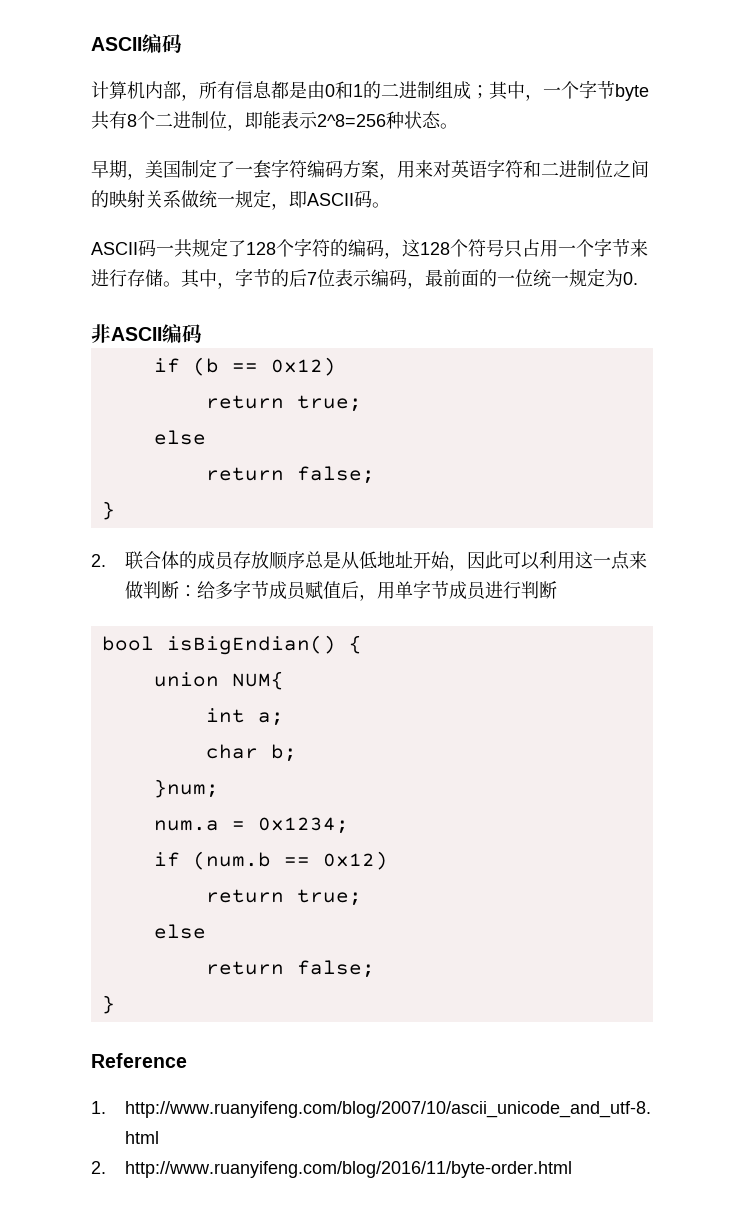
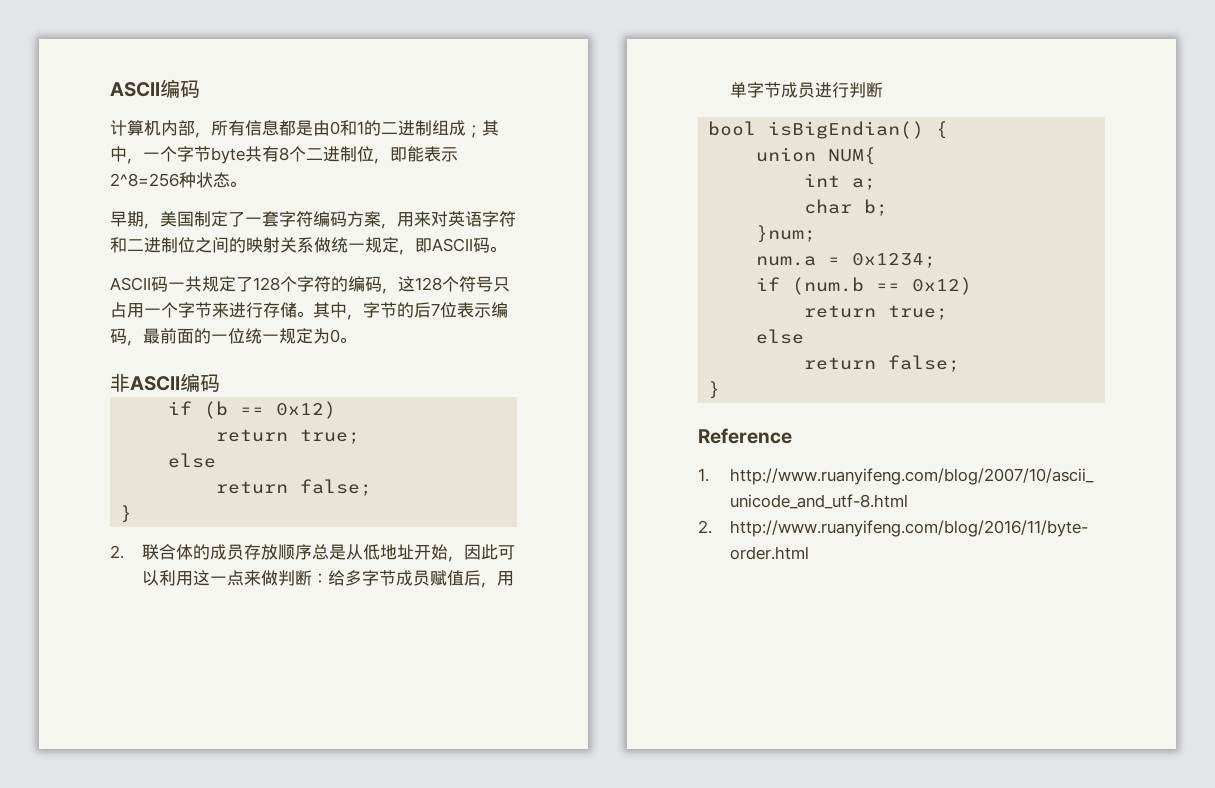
[623,272,638,285] 0. -> [330,329,356,343] 0。

